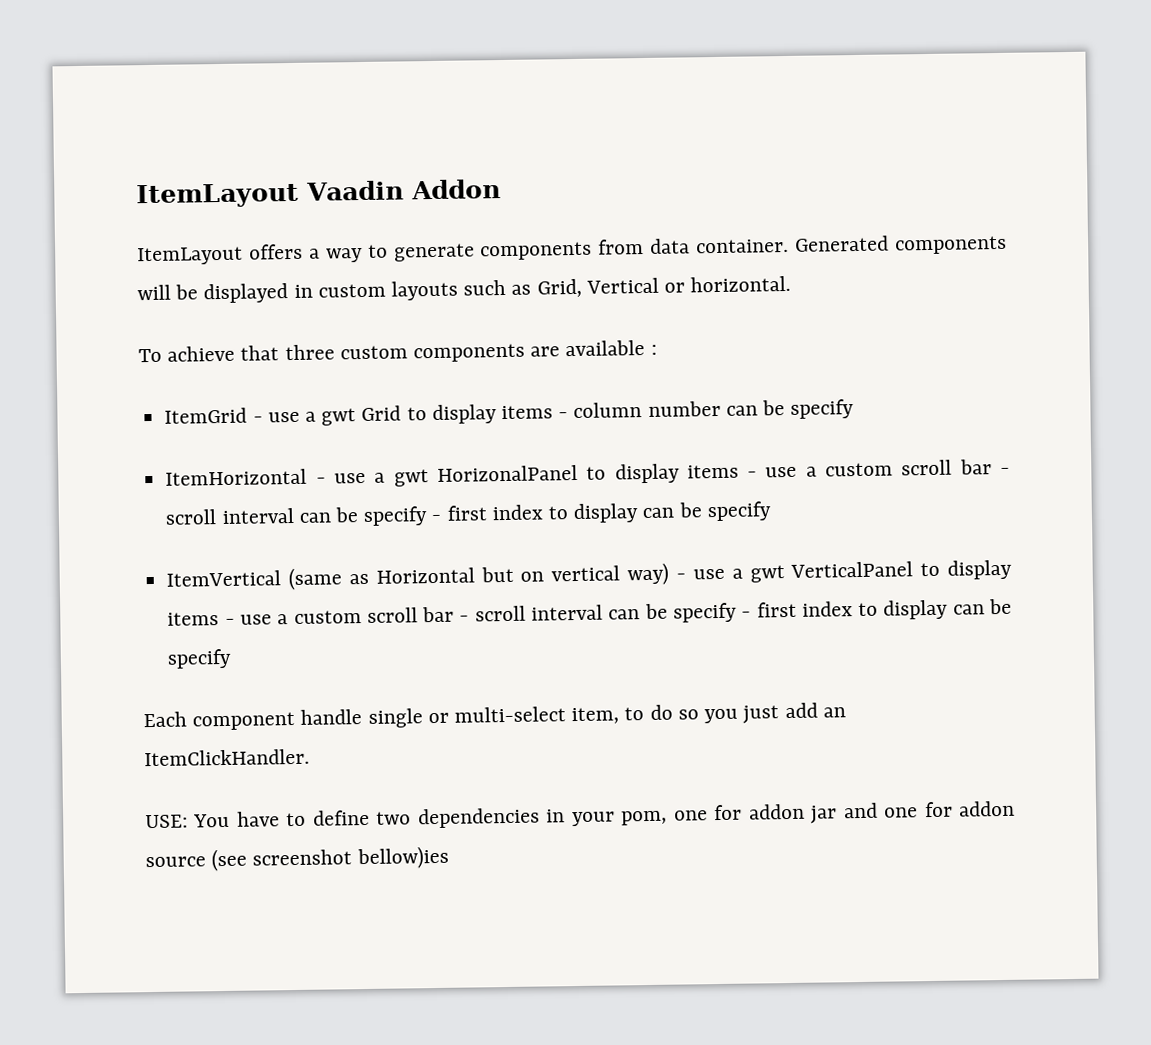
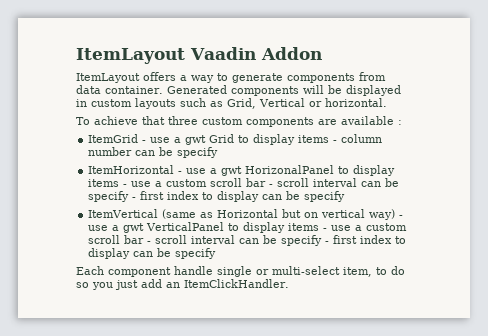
[145,800,1016,829] [145,845,449,872] // USE: You have to define two dependencies in your pom, one for addon jar and one for addon source (see screenshot bellow)ies -> (289, 283) none

